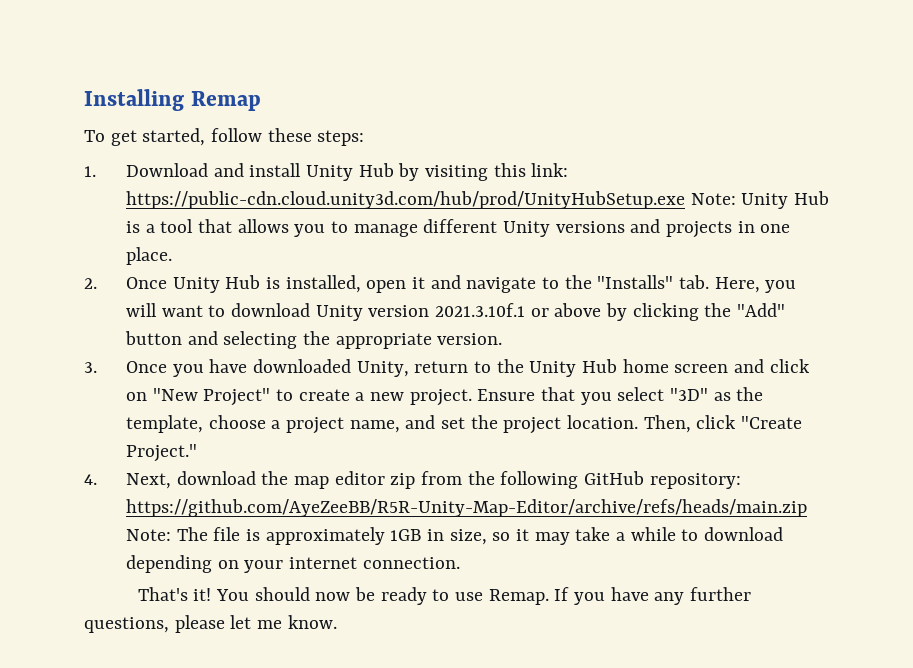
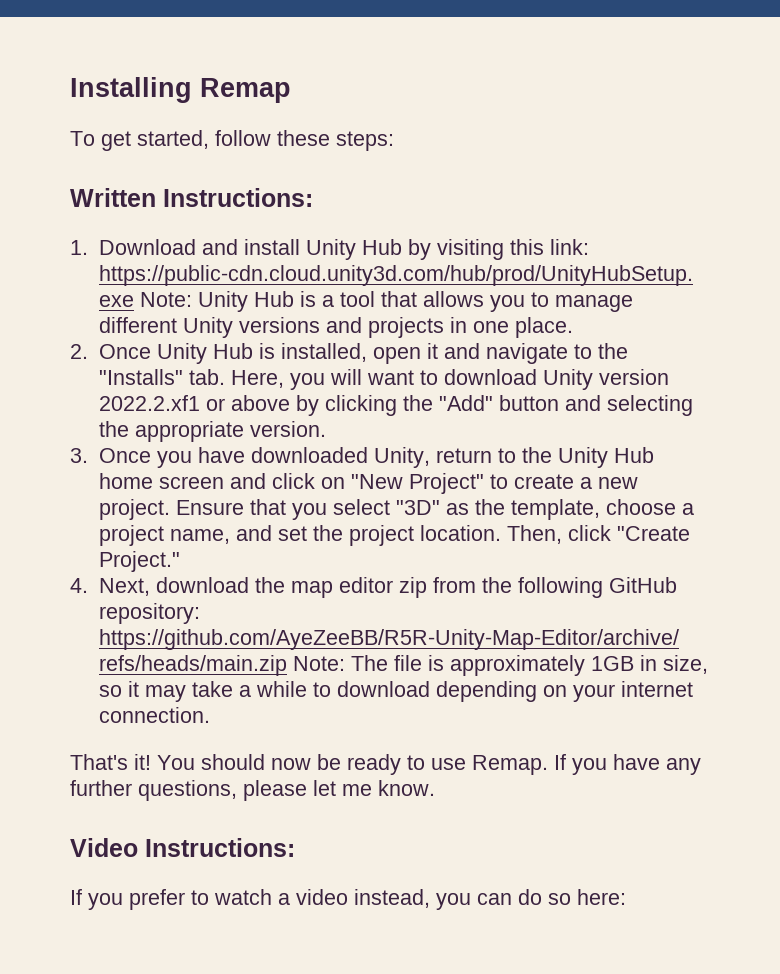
(365, 138) none -> [70,188,313,207] // Written Instructions:
[434,303,525,317] 2021.3.10f.1 -> [98,395,200,411] 2022.2.xf1
(337, 622) none -> [70,838,295,857] [70,889,626,910] // Video Instructions: // If you prefer to watch a video instead, you can do so here:

